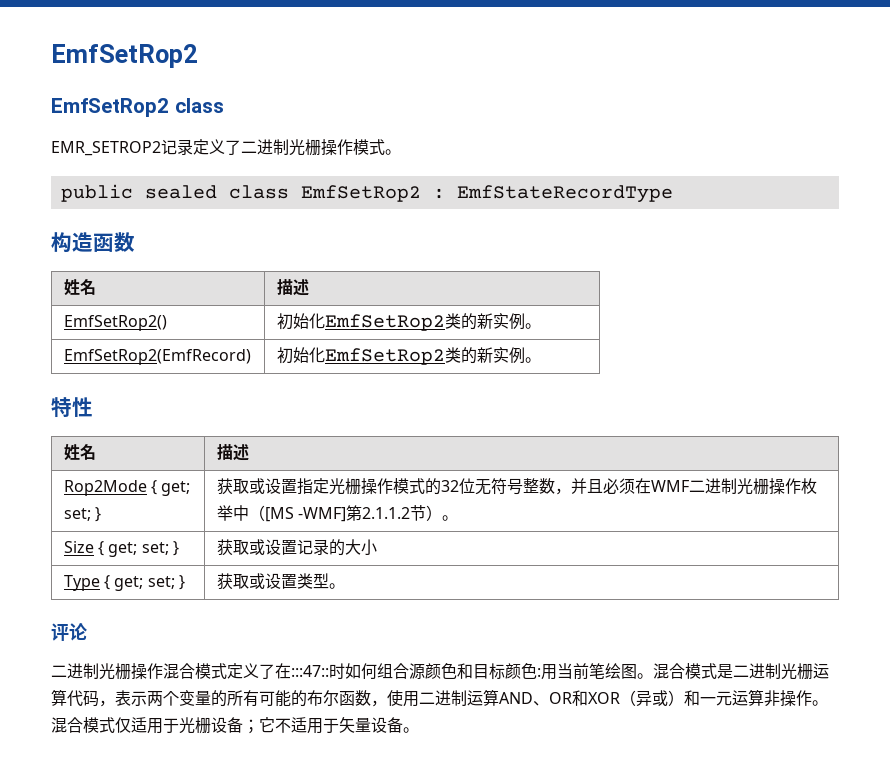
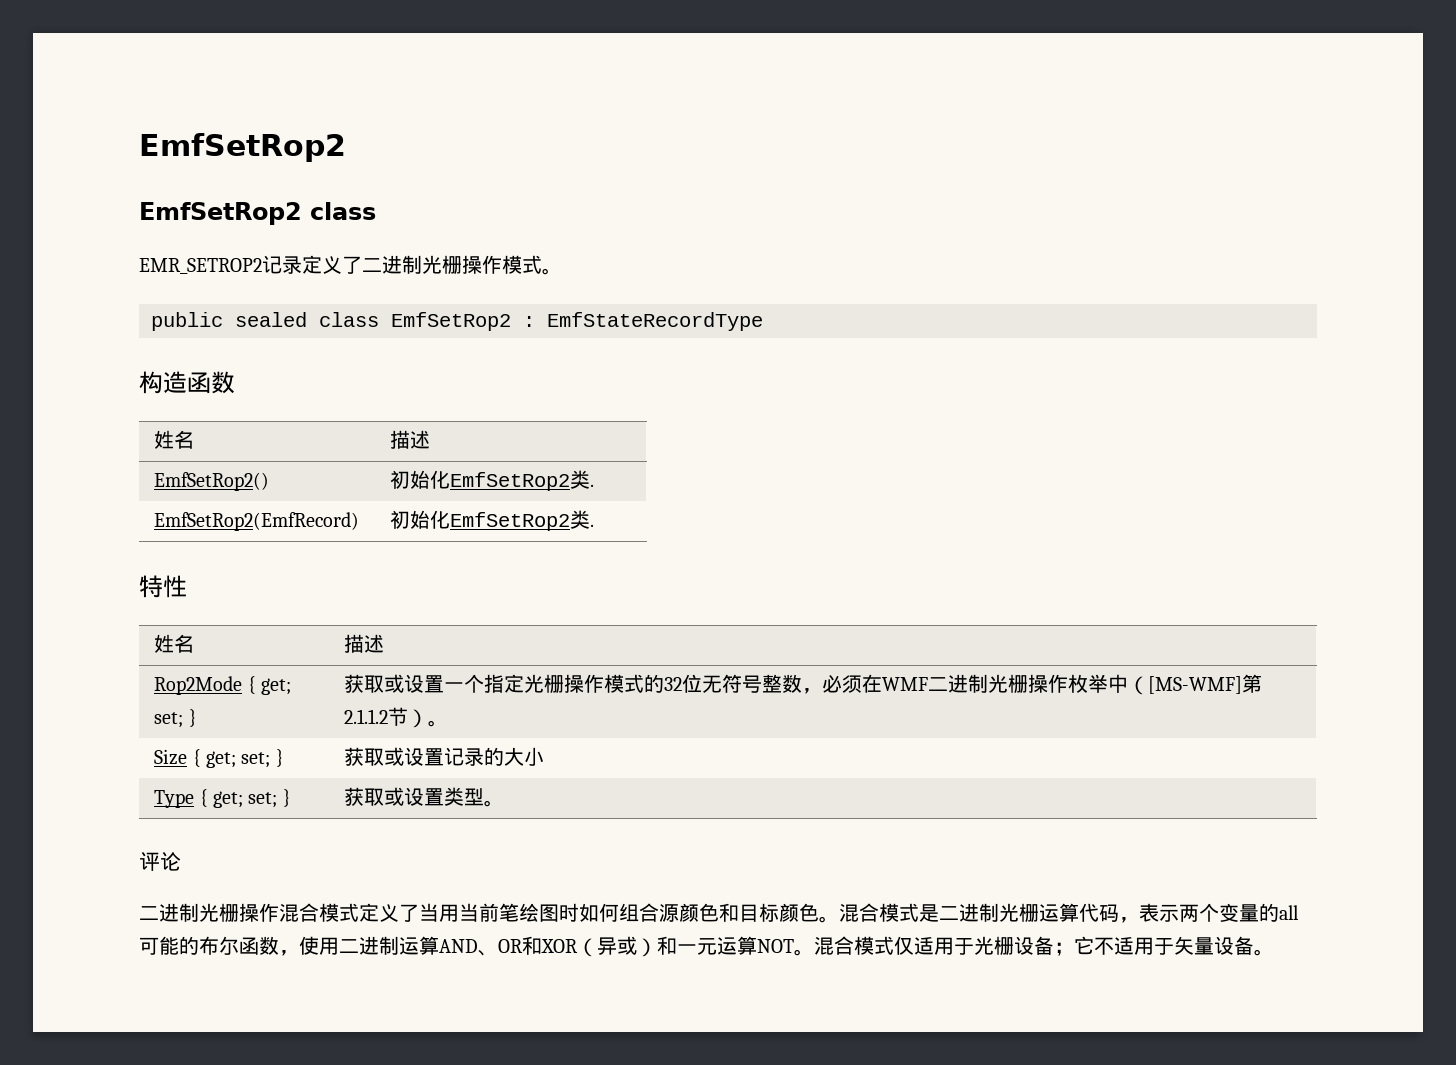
[460,313,541,330] 的新实例。 -> [590,484,595,487] .
[460,347,541,364] 的新实例。 -> [590,524,595,527] .
(297, 486) none -> [444,674,485,693] 一个
[570,478,603,494] 并且 -> (823, 691) none
[264,507,347,522] [MS -WMF] -> [1148,676,1243,694] [MS-WMF]
[275,663,329,679] 在:::47:: -> [419,903,559,922] 当用当前笔绘图
[537,663,637,680] :用当前笔绘图 -> (819, 912) none
[227,690,259,707] 所有 -> [1279,905,1299,920] all
[764,690,812,707] 非操作 -> [757,939,794,953] NOT

